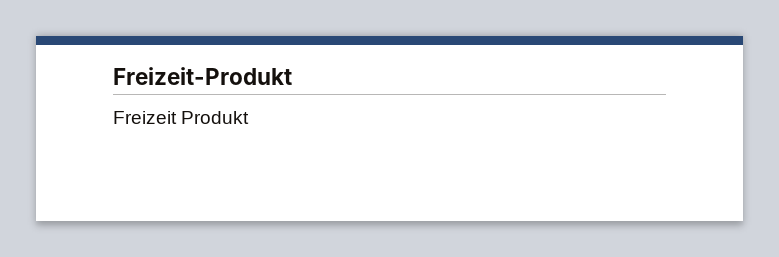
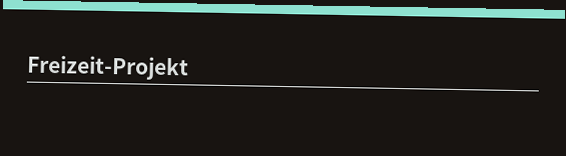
[113,67,292,85] [113,111,250,124] Freizeit-Produkt // Freizeit Produkt -> [26,54,189,81] Freizeit-Projekt

